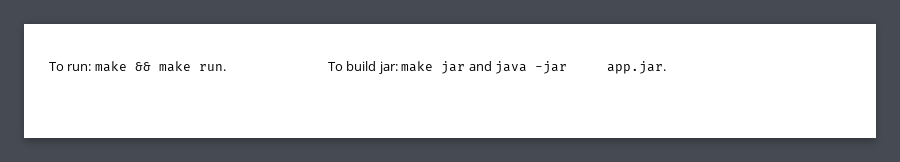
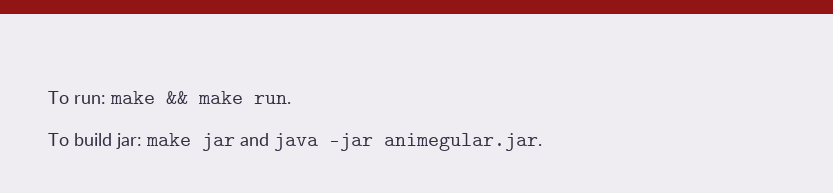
[607,61,666,74] app.jar. -> [384,133,542,151] animegular.jar.

